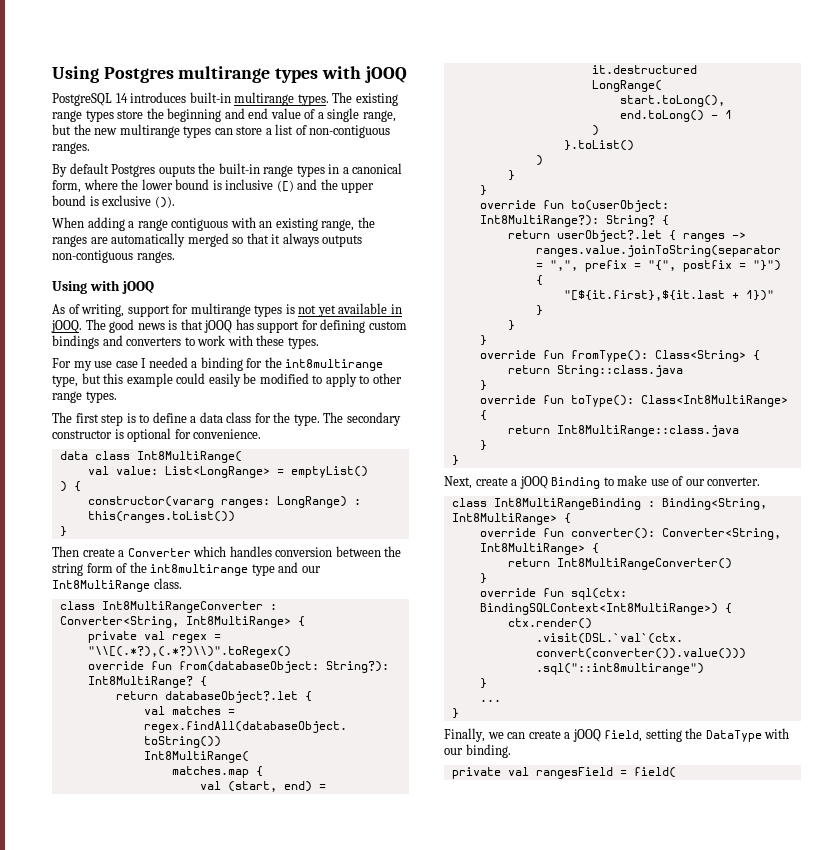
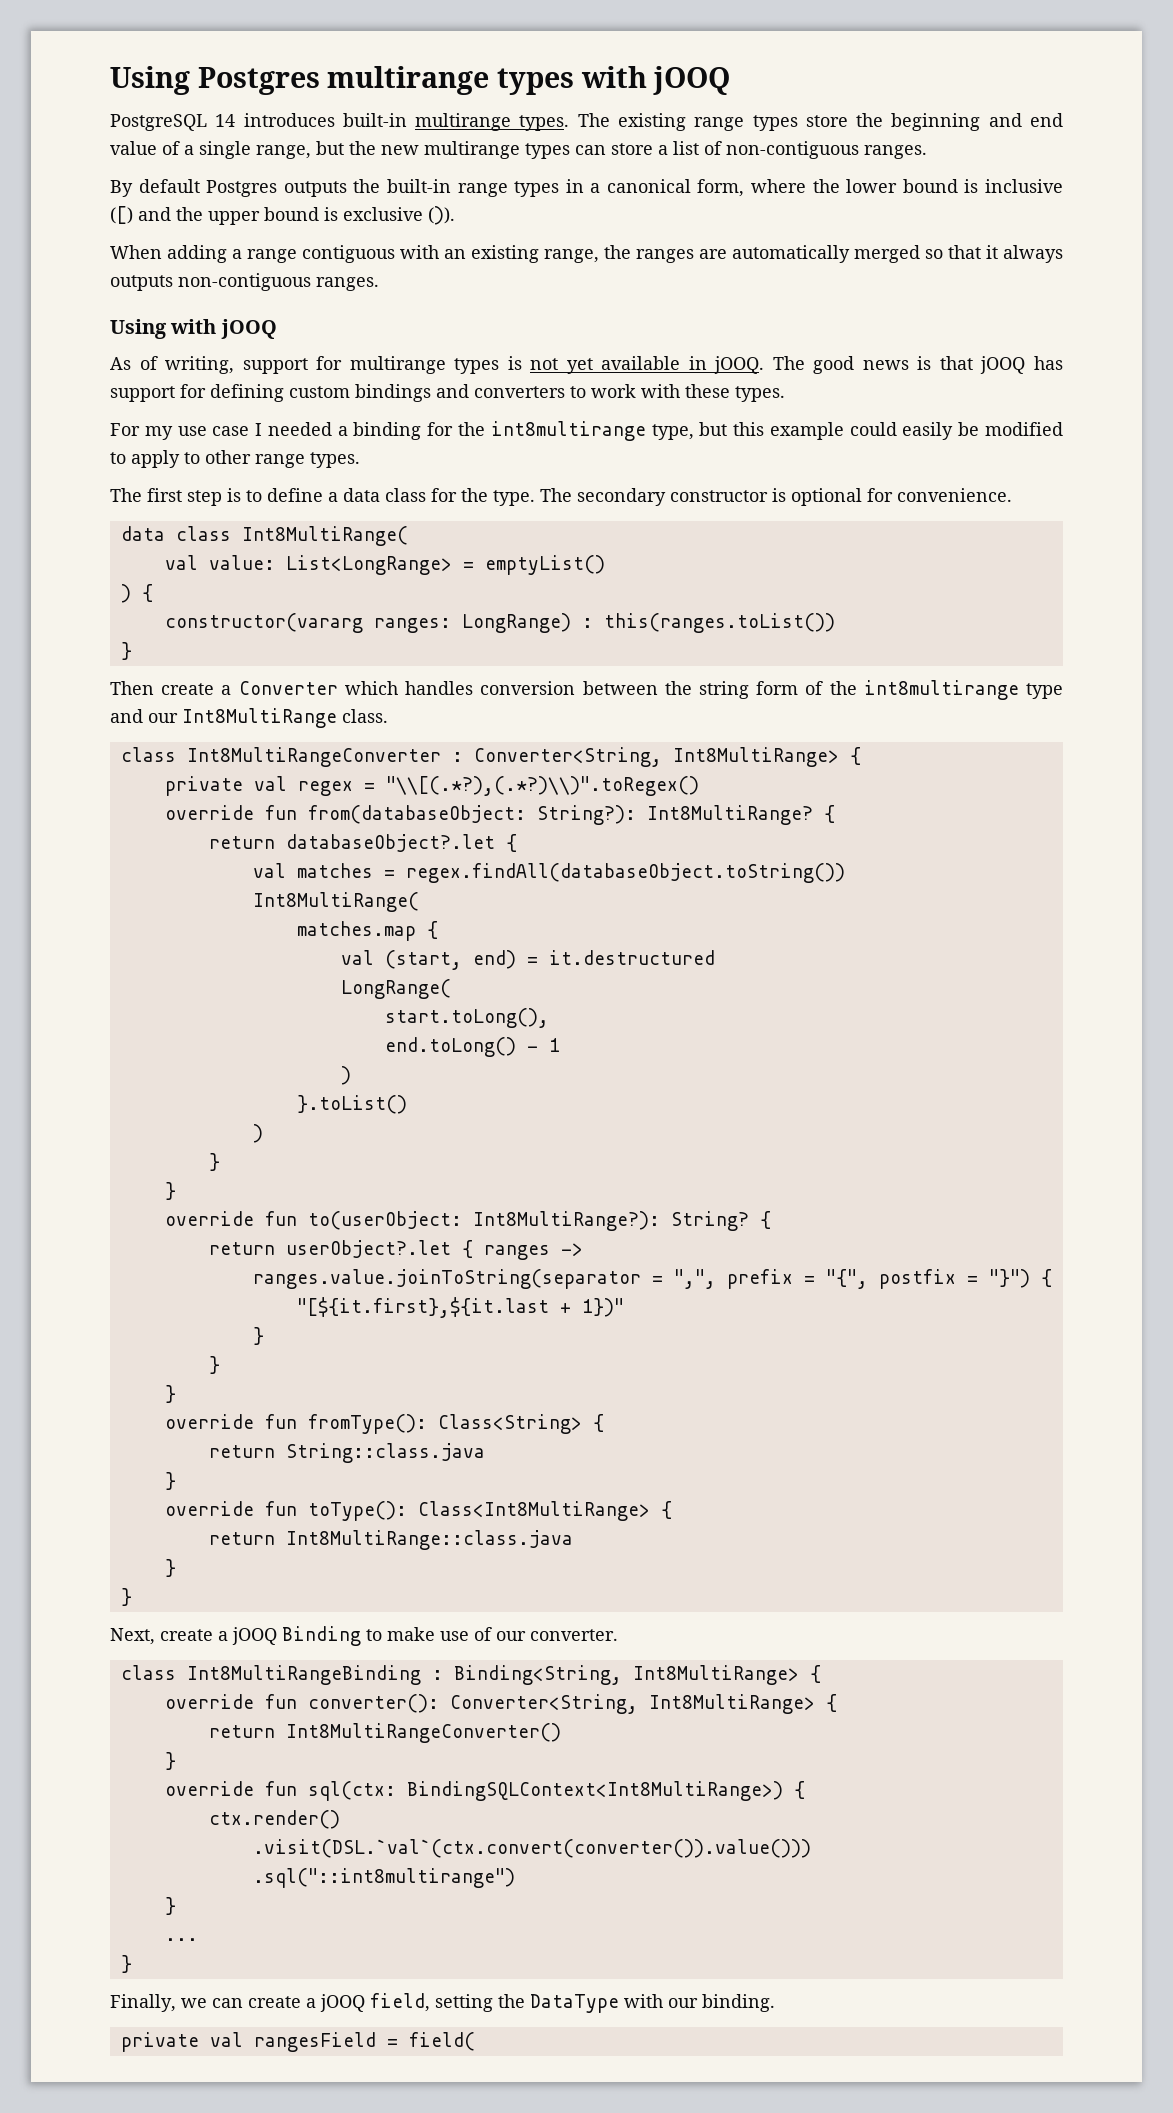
[158,165,195,177] ouputs -> [283,181,347,197] outputs

